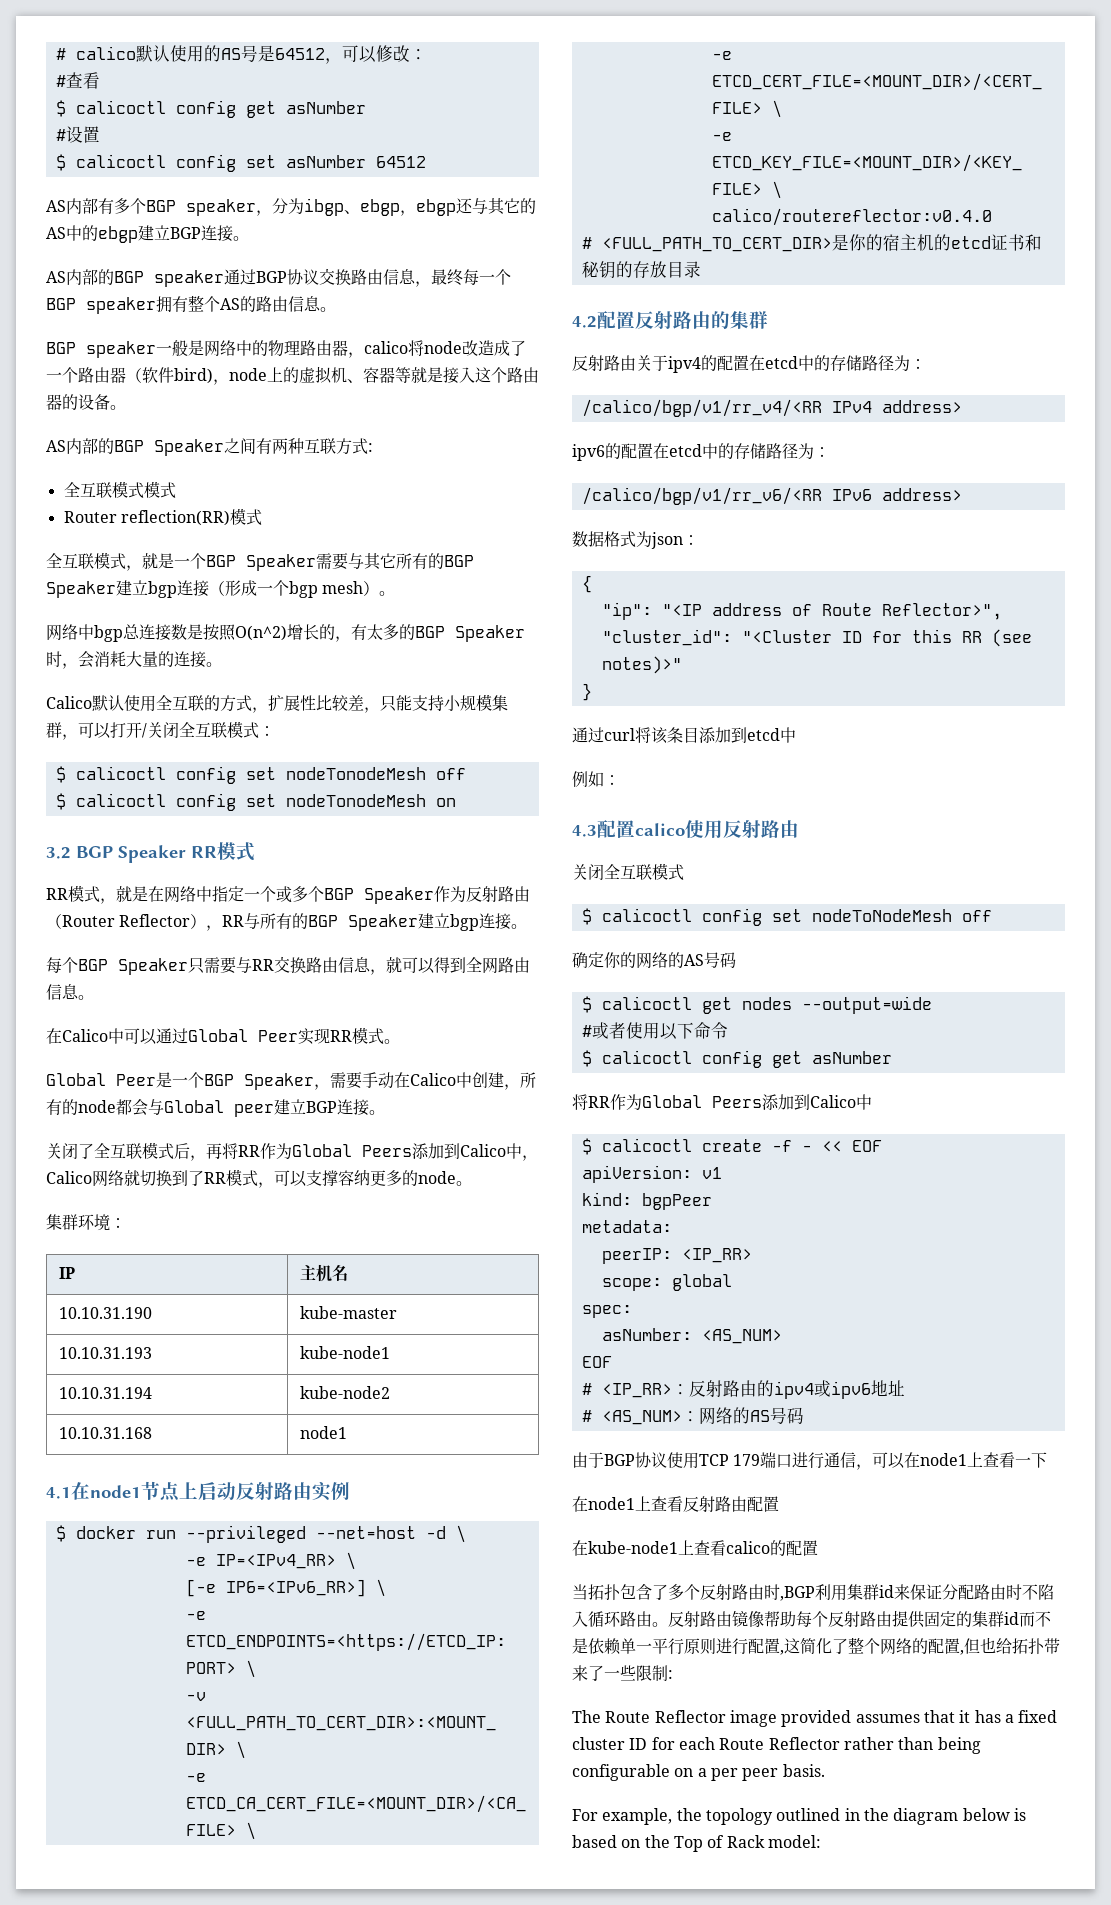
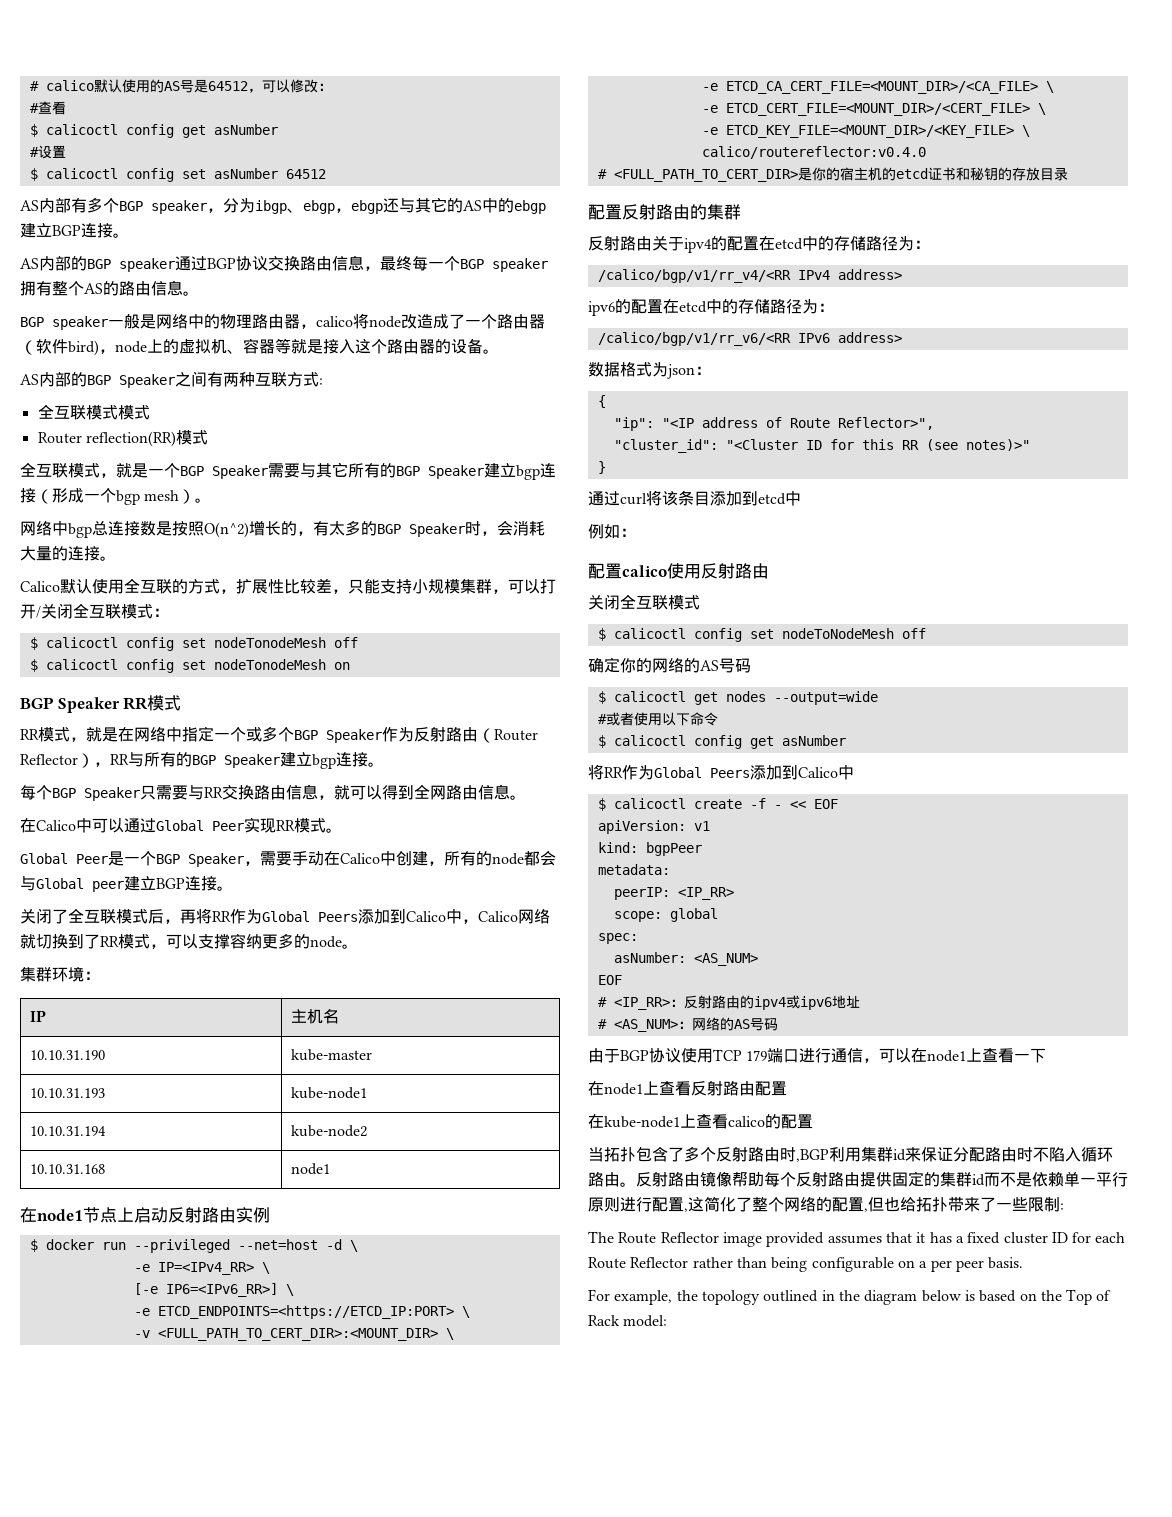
[46,847,71,859] 3.2 -> (350, 666) none
[46,1487,71,1499] 4.1 -> (330, 1169) none
[572,316,597,328] 4.2 -> (1068, 174) none
[572,825,597,837] 4.3 -> (636, 532) none

